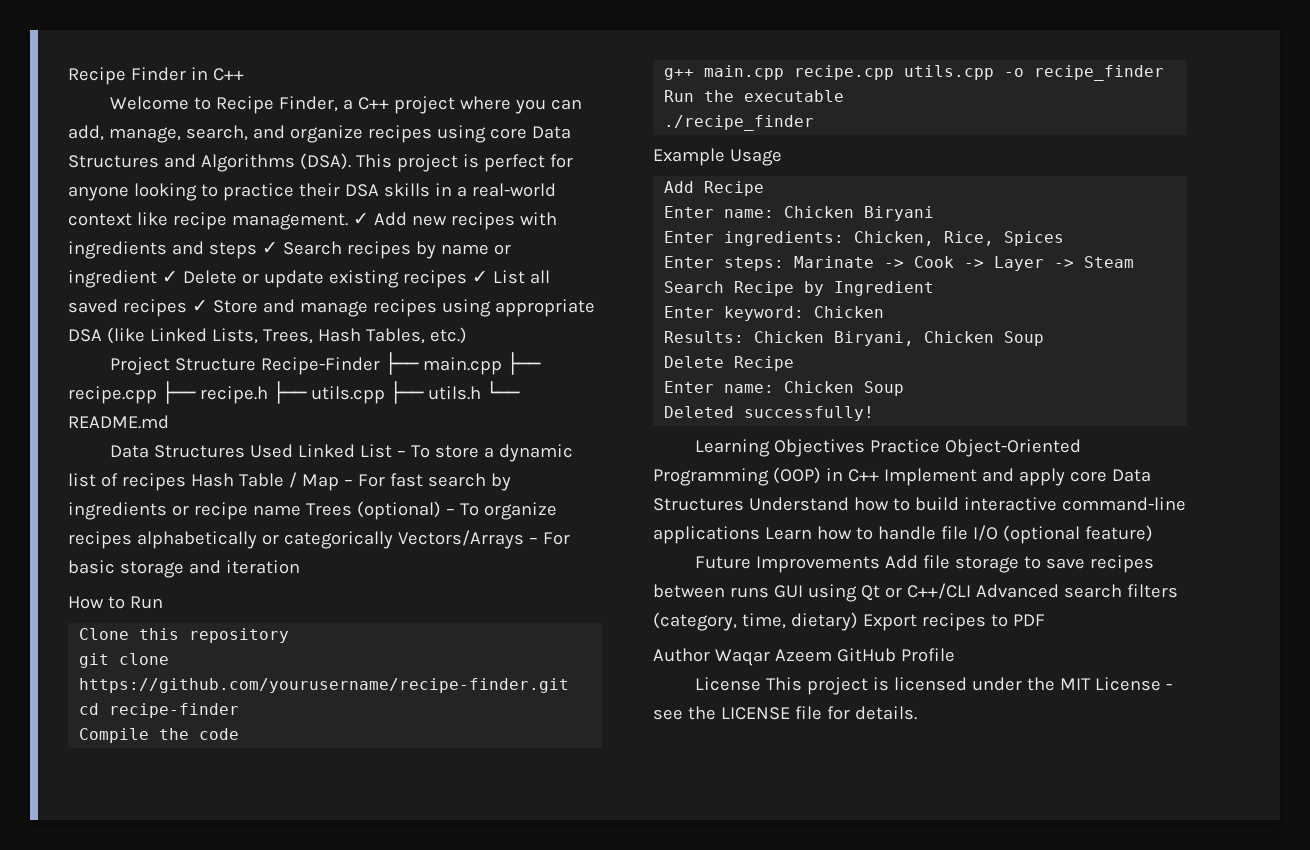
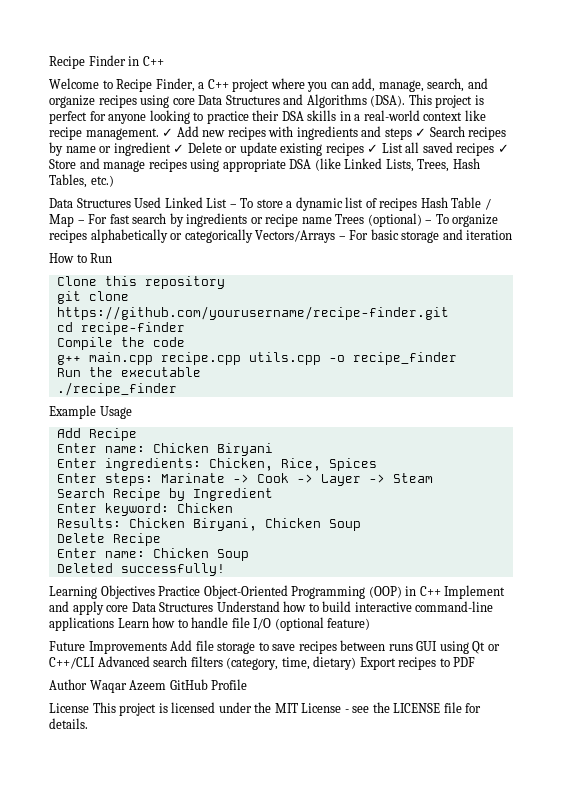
[110,352,541,375] [68,381,520,404] [68,415,169,429] // Project Structure Recipe-Finder ├── main.cpp ├── recipe.cpp ├── recipe.h ├── utils.cpp ├── utils.h └── README.md -> (114, 181) none

